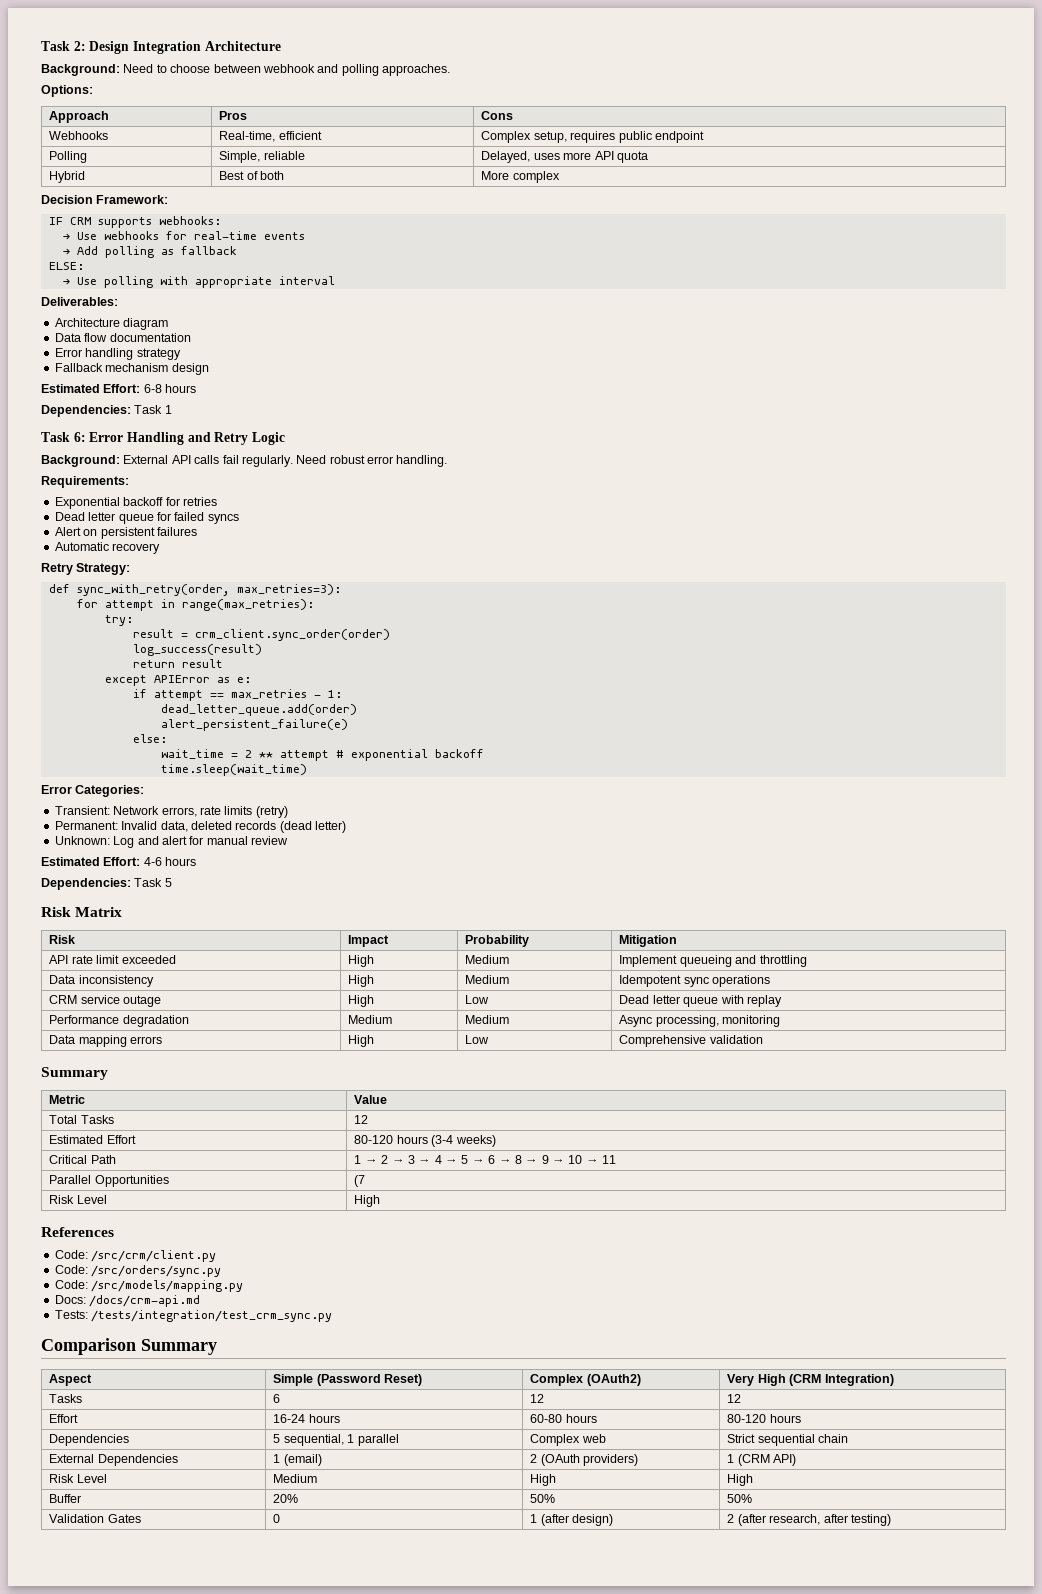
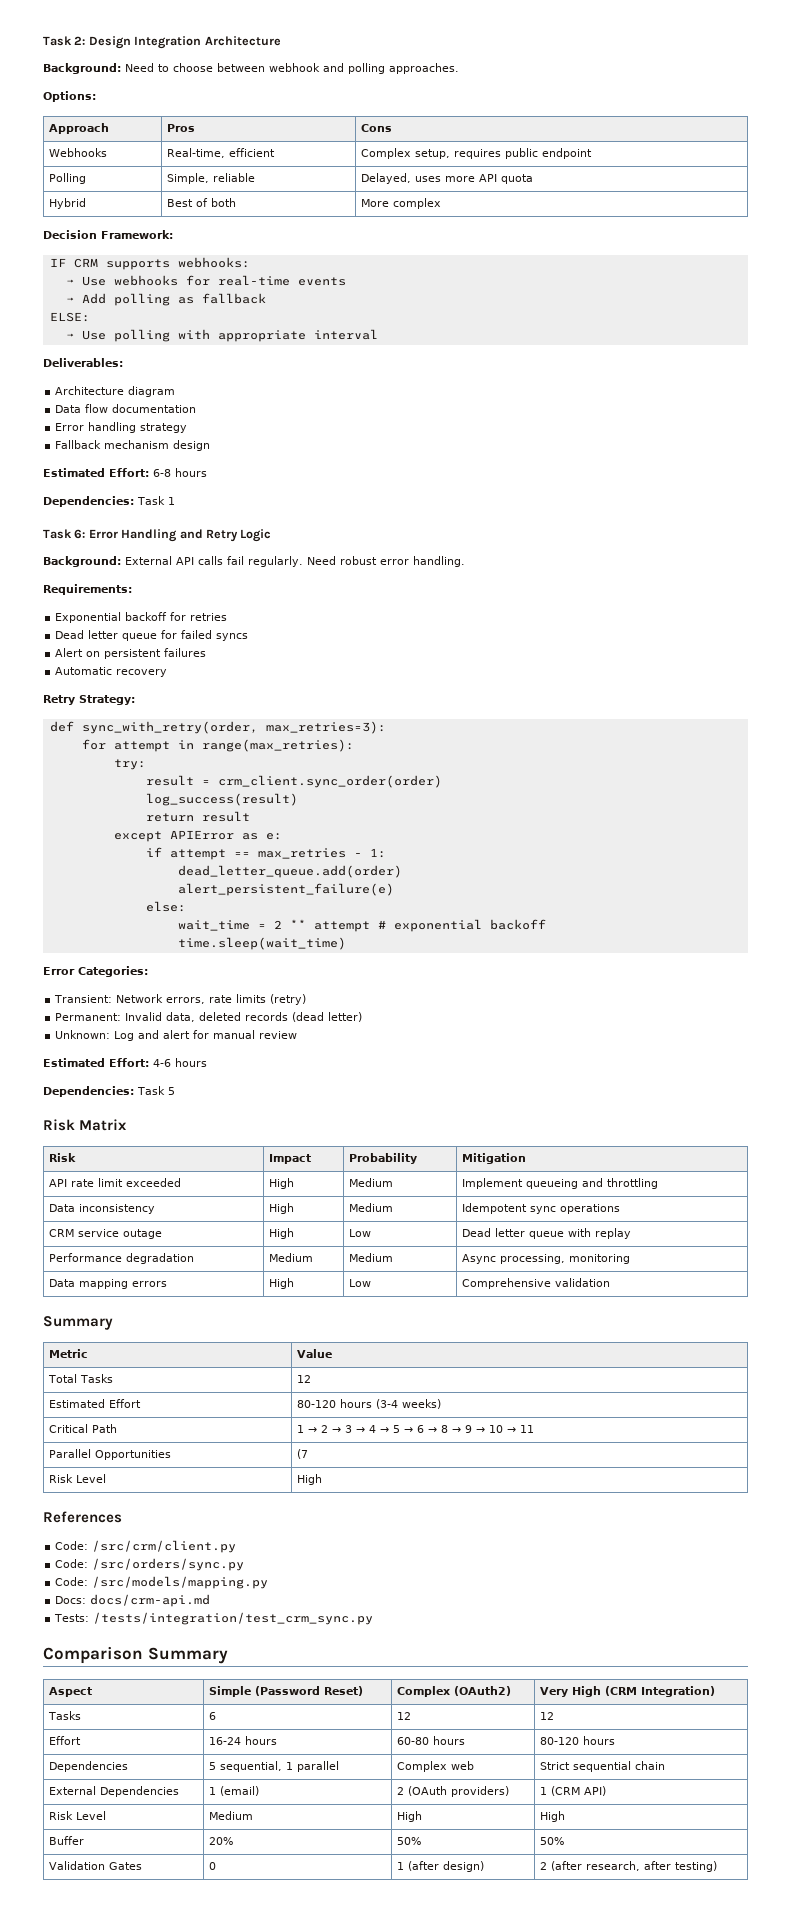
[89,1295,201,1307] /docs/crm-api.md -> [90,1594,211,1607] docs/crm-api.md

